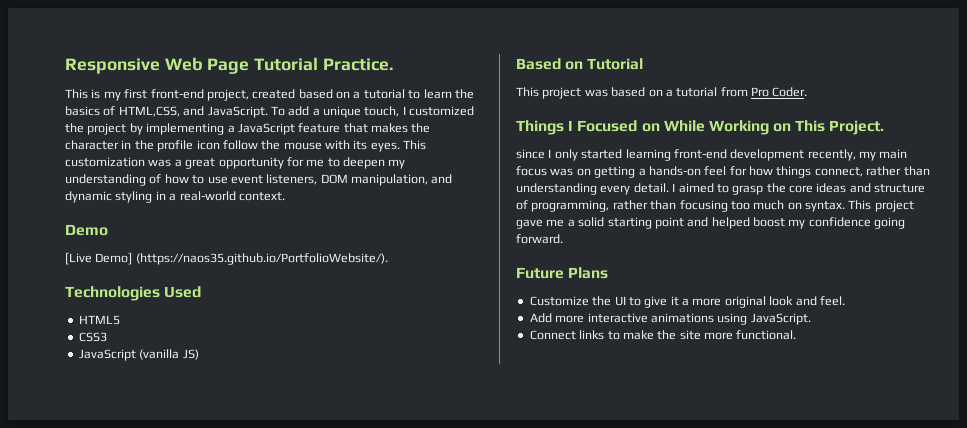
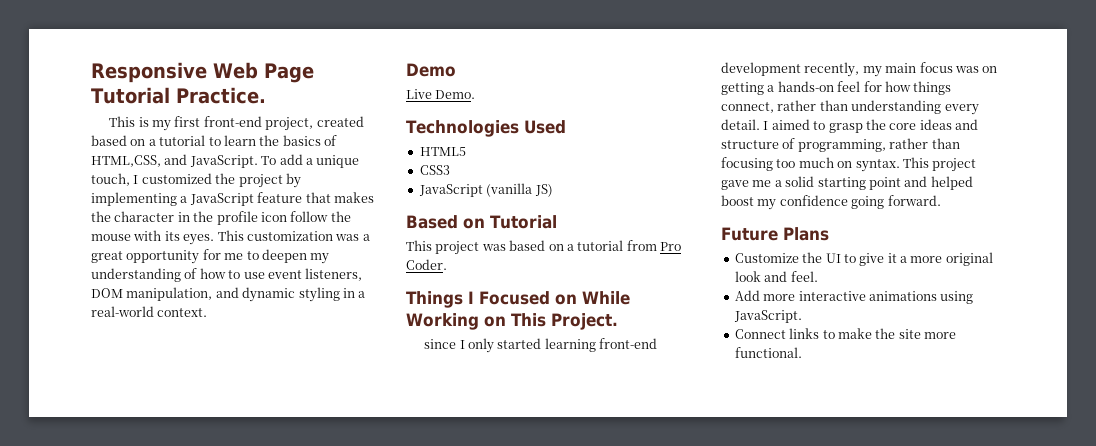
[65,252,388,265] [Live Demo] (https://naos35.github.io/PortfolioWebsite/). -> [406,89,476,99] Live Demo.

